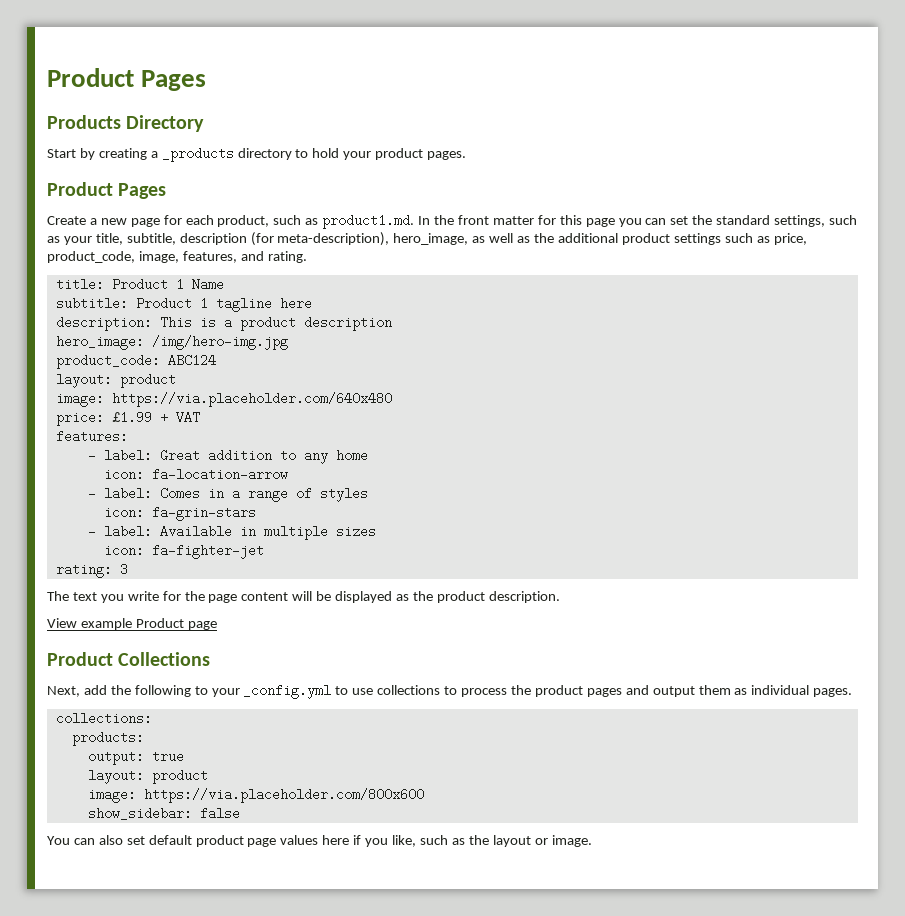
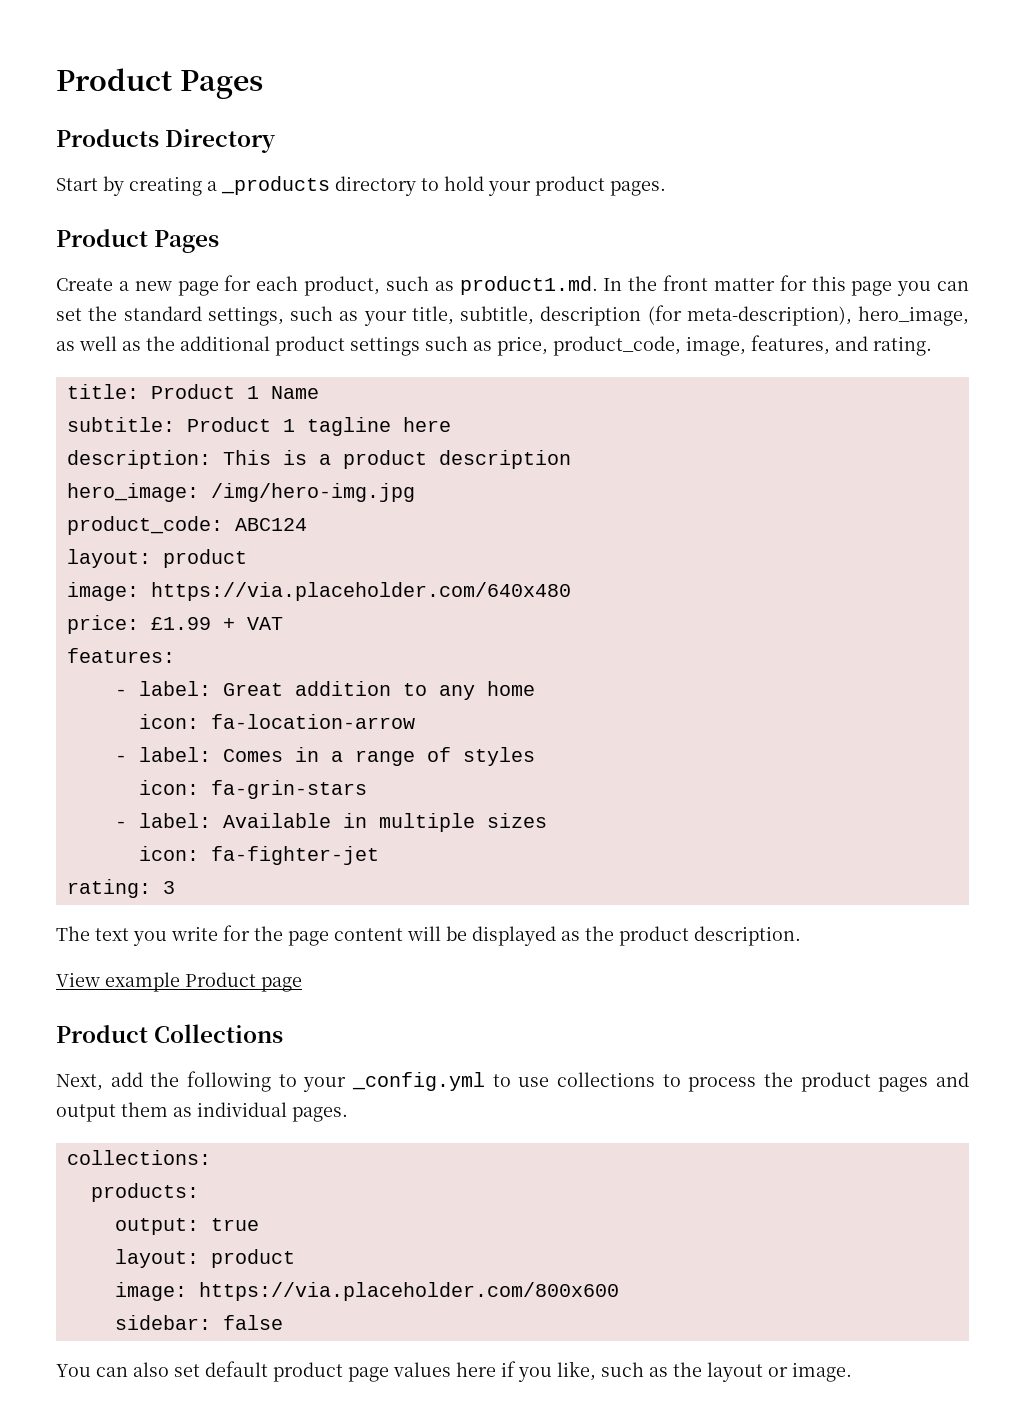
[87,807,192,820] show_sidebar: -> [114,1315,211,1330] sidebar:

